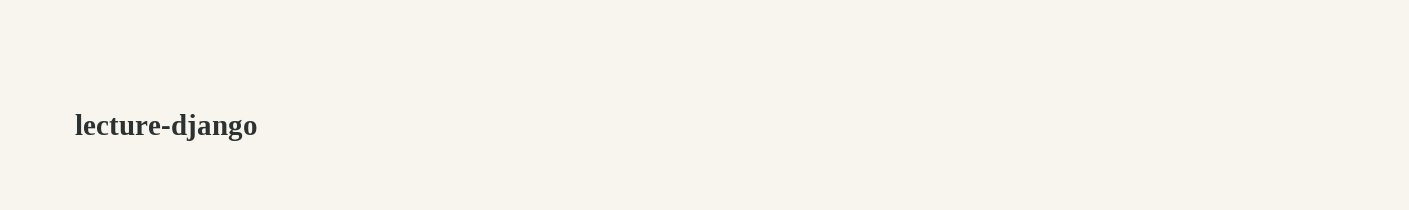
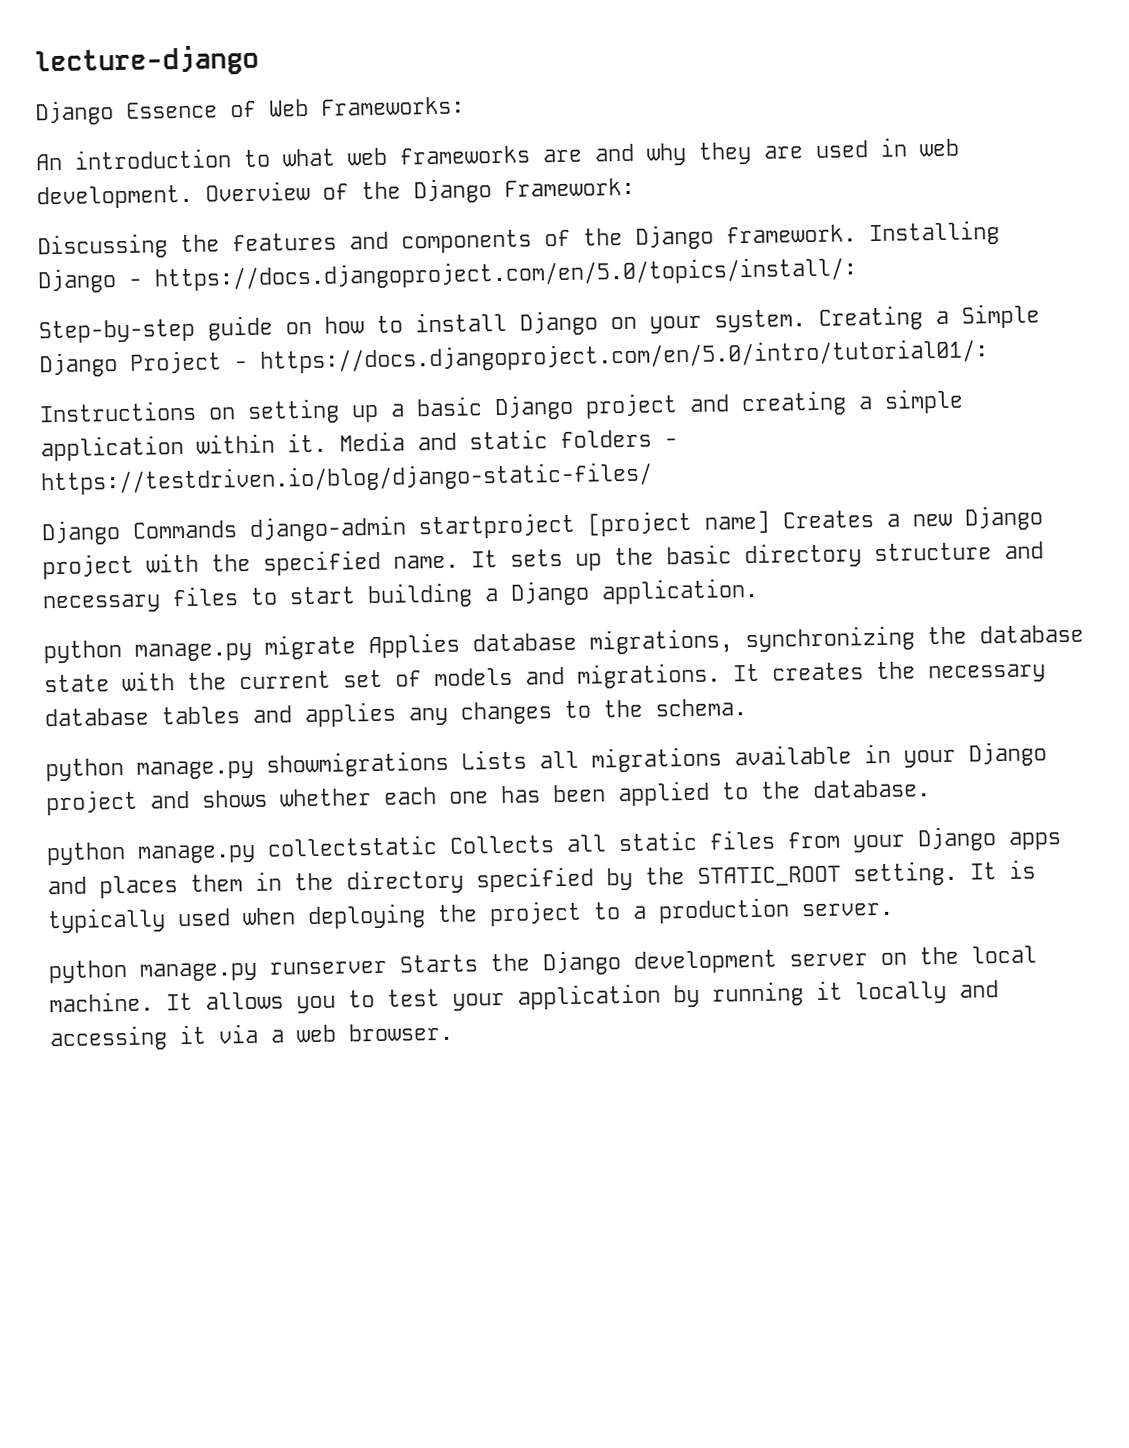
(258, 127) none -> [35,96,465,126] [35,137,960,171] [36,177,635,210] [37,220,1000,260] [37,256,857,294] [38,303,1040,344] [39,338,989,378] [39,388,964,424] [40,429,678,462] [40,461,653,496] [41,505,1043,546] [42,541,1044,580] [42,577,759,614] [43,624,1084,664] [44,661,1046,693] [44,698,747,728] [45,741,1047,782] [46,779,931,816] [46,826,1062,866] [47,859,1036,899] [47,897,894,934] [48,945,1037,984] [49,980,999,1014] [49,1022,454,1052] // Django Essence of Web Frameworks: // An introduction to what web frameworks are and why they are used in web development. Overview of the Django Framework: // Discussing the features and components of the Django framework. Installing Django - https://docs.djangoproject.com/en/5.0/topics/install/: // Step-by-step guide on how to install Django on your system. Creating a Simple Django Project - https://docs.djangoproject.com/en/5.0/intro/tutorial01/: // Instructions on setting up a basic Django project and creating a simple application within it. Media and static folders - https://testdriven.io/blog/django-static-files/ // Django Commands django-admin startproject [project name] Creates a new Django project with the specified name. It sets up the basic directory structure and necessary files to start building a Django application. // python manage.py migrate Applies database migrations, synchronizing the database state with the current set of models and migrations. It creates the necessary database tables and applies any changes to the schema. // python manage.py showmigrations Lists all migrations available in your Django project and shows whether each one has been applied to the database. // python manage.py collectstatic Collects all static files from your Django apps and places them in the directory specified by the STATIC_ROOT setting. It is typically used when deploying the project to a production server. // python manage.py runserver Starts the Django development server on the local machine. It allows you to test your application by running it locally and accessing it via a web browser.

